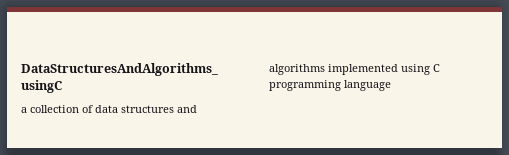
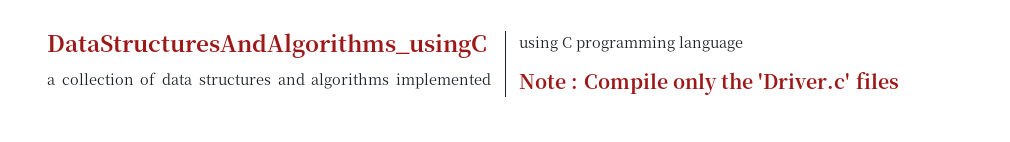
(391, 85) none -> [519,72,899,95] // Note : Compile only the 'Driver.c' files

